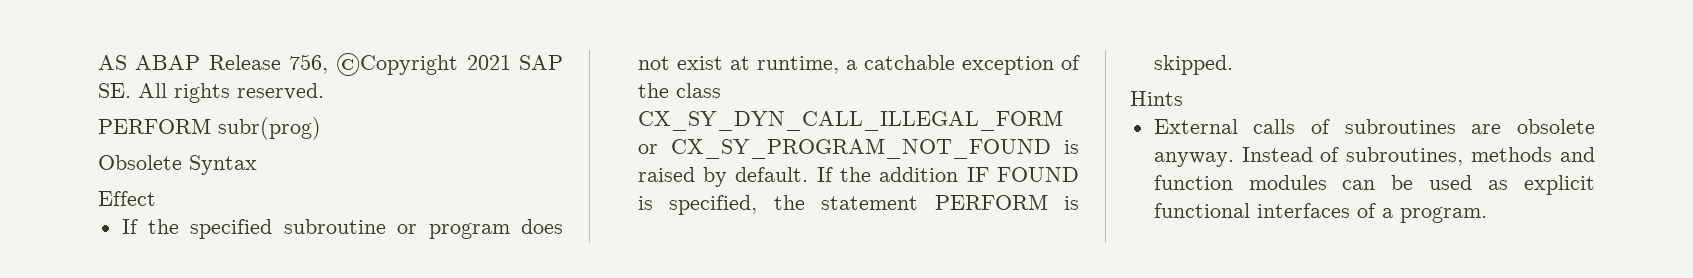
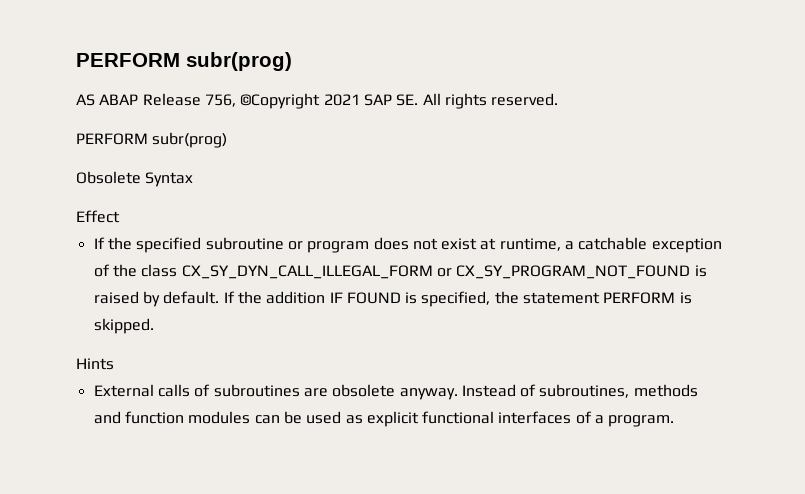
(98, 62) none -> [76,52,292,71] PERFORM subr(prog) //

